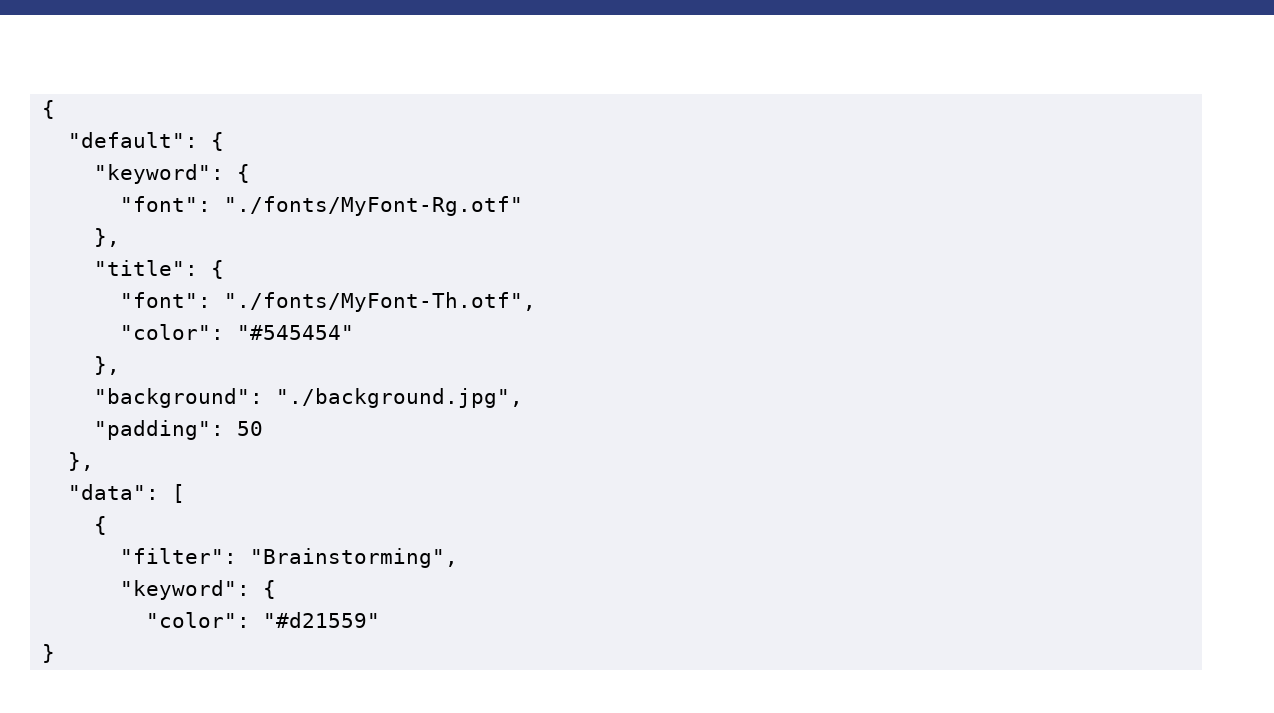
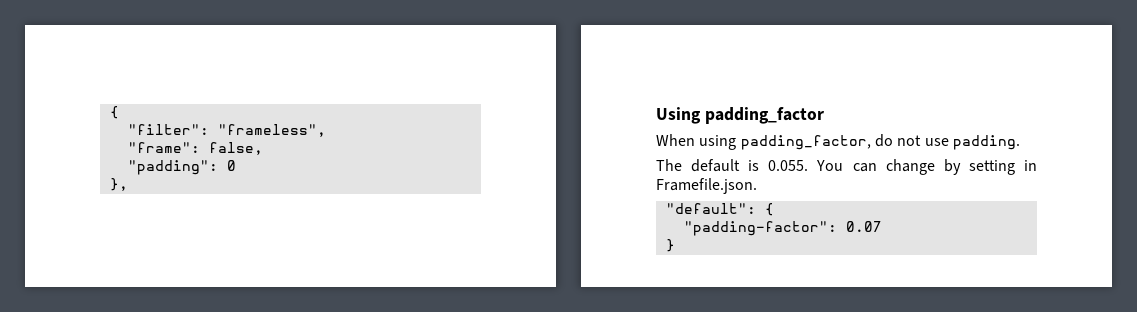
[42,100,56,119] [68,132,225,151] [94,164,251,184] [120,196,524,216] [94,228,121,247] [94,260,225,279] [120,292,537,312] [120,324,355,340] [94,356,121,375] [94,388,524,408] [94,420,264,440] [68,452,95,471] [68,484,186,503] [94,516,108,535] [120,548,459,568] [120,580,277,600] [146,612,381,628] { // "default": { // "keyword": { // "font": "./fonts/MyFont-Rg.otf" // }, // "title": { // "font": "./fonts/MyFont-Th.otf", // "color": "#545454" // }, // "background": "./background.jpg", // "padding": 50 // }, // "data": [ // { // "filter": "Brainstorming", // "keyword": { // "color": "#d21559" -> [109,106,119,119] [127,124,326,137] [127,142,263,155] [127,160,236,175] [109,178,128,191] [656,107,824,124] [656,134,1020,150] [656,159,1037,175] [656,178,757,194] [665,203,774,216] [683,221,882,236] { // "filter": "frameless", // "frame": false, // "padding": 0 // }, // Using padding_factor // When using padding_factor, do not use padding. // The default is 0.055. You can change by setting in Framefile.json. // "default": { // "padding-factor": 0.07

